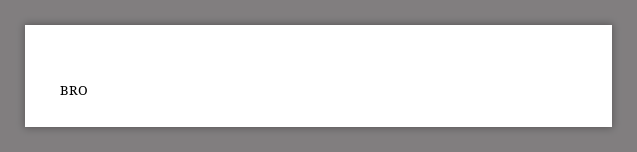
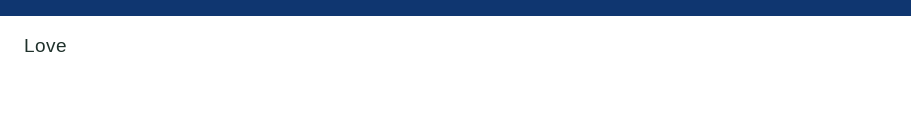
[60,86,88,95] BRO -> [24,39,67,52] Love

